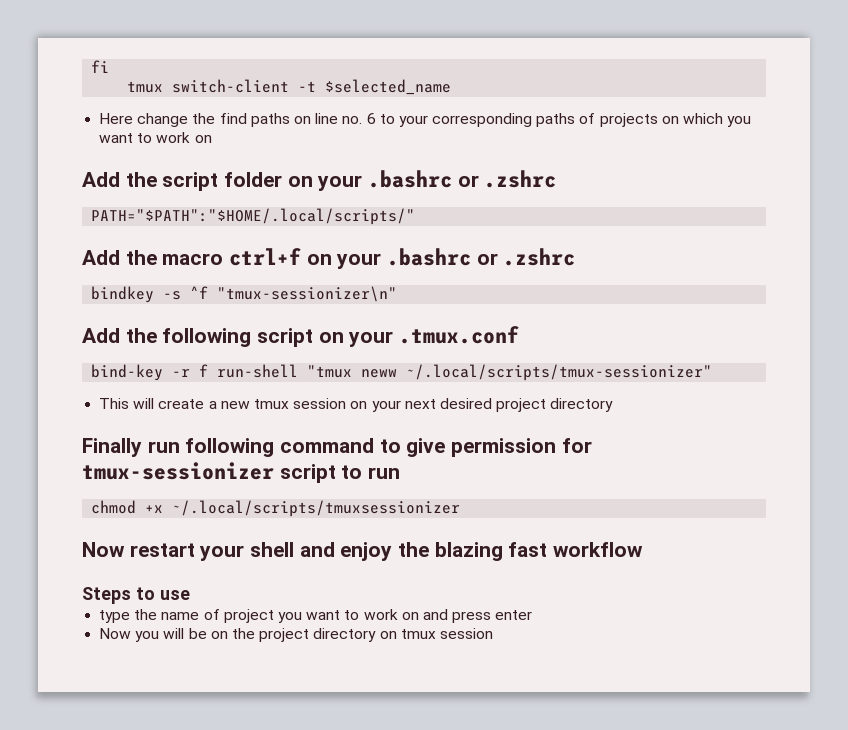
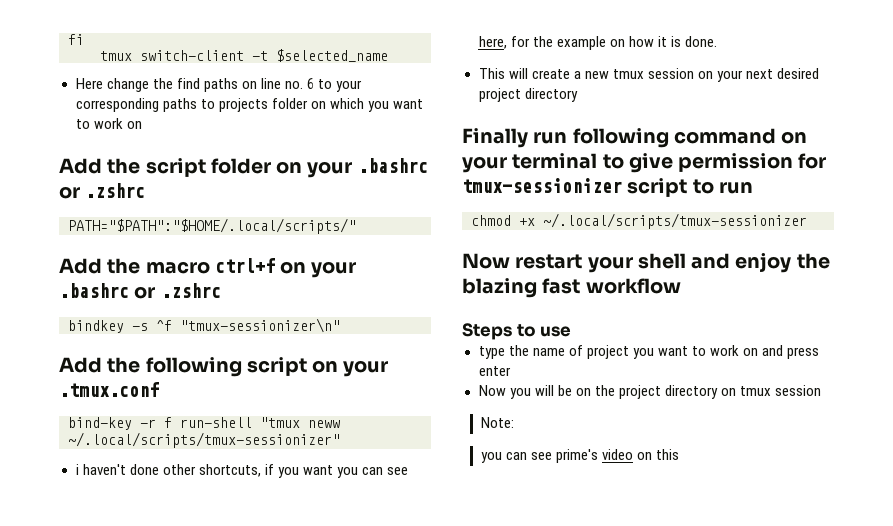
[579,113,658,127] of projects -> [200,98,308,112] to projects folder
(713, 372) none -> [75,464,409,478] [478,36,717,50] // i haven't done other shortcuts, if you want you can see here, for the example on how it is done.
(375, 445) none -> [781,131,808,144] [462,153,598,173] on your terminal
[172,500,461,517] ~/.local/scripts/tmuxsessionizer -> [543,213,807,229] ~/.local/scripts/tmux-sessionizer
(493, 633) none -> [480,417,514,428] [480,449,680,463] // Note: // you can see prime's video on this

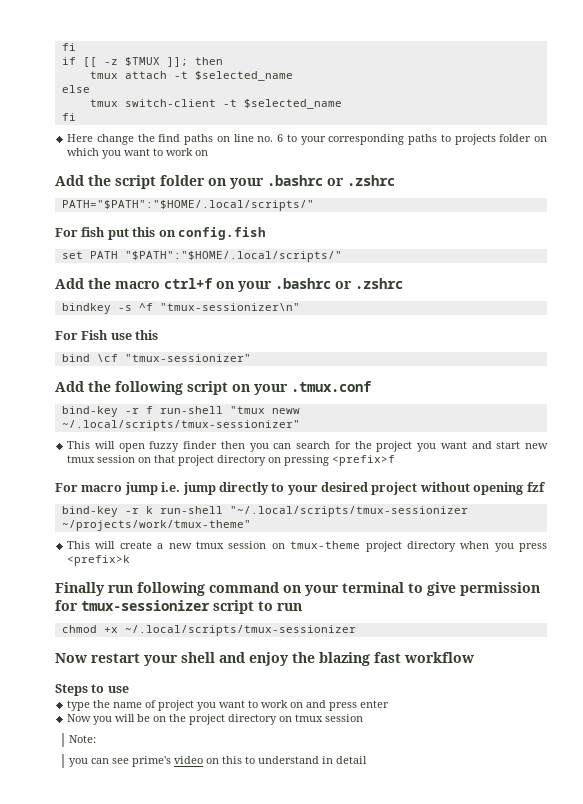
[68,34,84,45] fi -> [61,43,76,51] [61,57,223,67] [89,71,293,81] [61,85,90,93] fi // if [[ -z $TMUX ]]; then // tmux attach -t $selected_name // else
(388, 55) none -> [61,113,76,121] // fi
(356, 226) none -> [55,227,266,240] [61,251,342,262] // For fish put this on config.fish // set PATH "$PATH":"$HOME/.local/scripts/"
(340, 325) none -> [55,330,159,340] [61,354,251,362] // For Fish use this // bind \cf "tmux-sessionizer"
[75,464,409,478] [478,36,717,50] i haven't done other shortcuts, if you want you can see here, for the example on how it is done. -> [67,441,548,452] [67,455,396,466] [55,482,546,495] [61,506,468,517] [61,520,251,531] This will open fuzzy finder then you can search for the project you want and start new tmux session on that project directory on pressing <prefix>f // For macro jump i.e. jump directly to your desired project without opening fzf // bind-key -r k run-shell "~/.local/scripts/tmux-sessionizer ~/projects/work/tmux-theme"
[716,68,819,82] [478,88,578,102] your next desired project directory -> [290,541,547,552] [67,555,131,566] tmux-theme project directory when you press <prefix>k
(680, 454) none -> [245,756,368,764] to understand in detail

